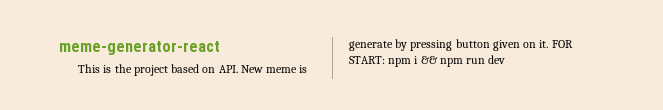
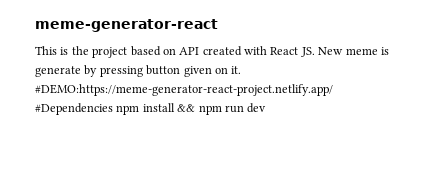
[218,65,238,73] API. -> [179,46,315,57] API created with React JS.
[551,40,573,48] [349,56,419,67] FOR START: npm i -> [35,84,333,96] [35,103,175,115] #DEMO:https://meme-generator-react-project.netlify.app/ #Dependencies npm install

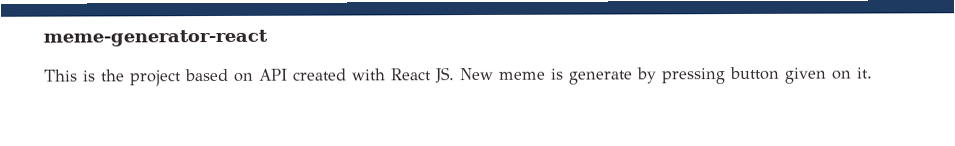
[35,84,333,96] [35,103,267,115] #DEMO:https://meme-generator-react-project.netlify.app/ #Dependencies npm install && npm run dev -> (873, 73) none

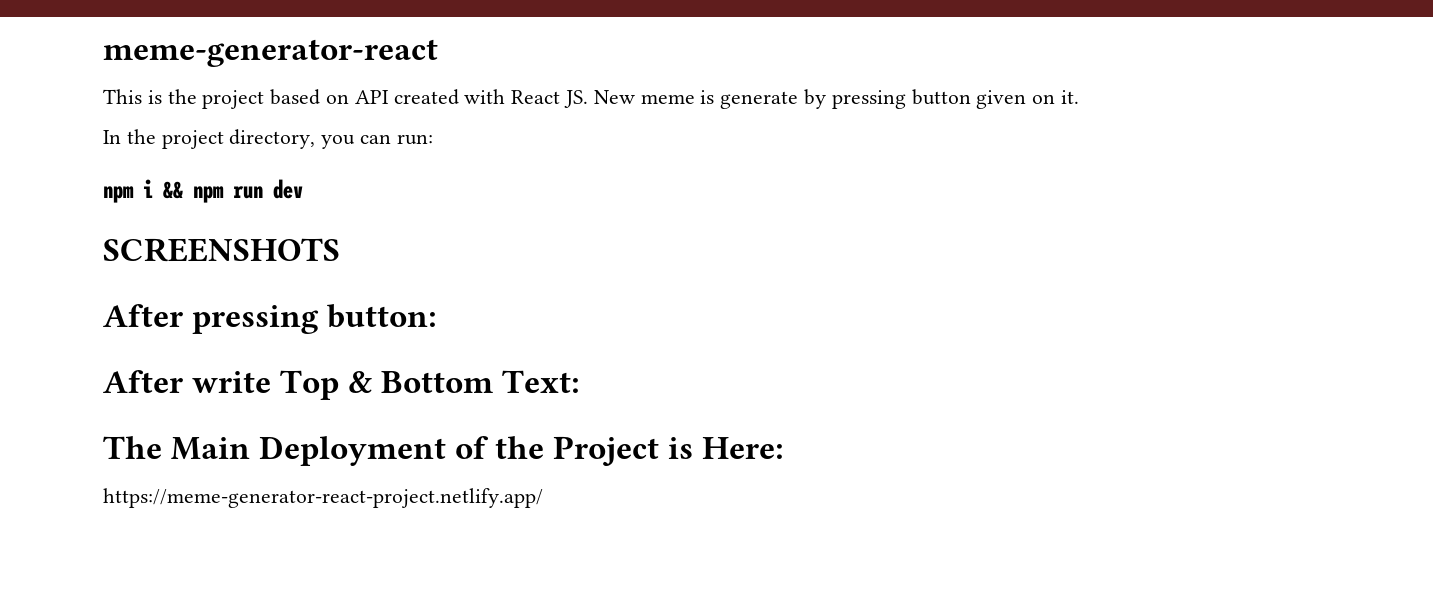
(873, 73) none -> [103,129,433,149] [103,179,303,203] [103,238,340,262] [103,304,438,334] [103,370,581,400] [103,436,785,466] [103,488,543,508] // In the project directory, you can run: // npm i && npm run dev // SCREENSHOTS // After pressing button: // After write Top & Bottom Text: // The Main Deployment of the Project is Here: // https://meme-generator-react-project.netlify.app/

